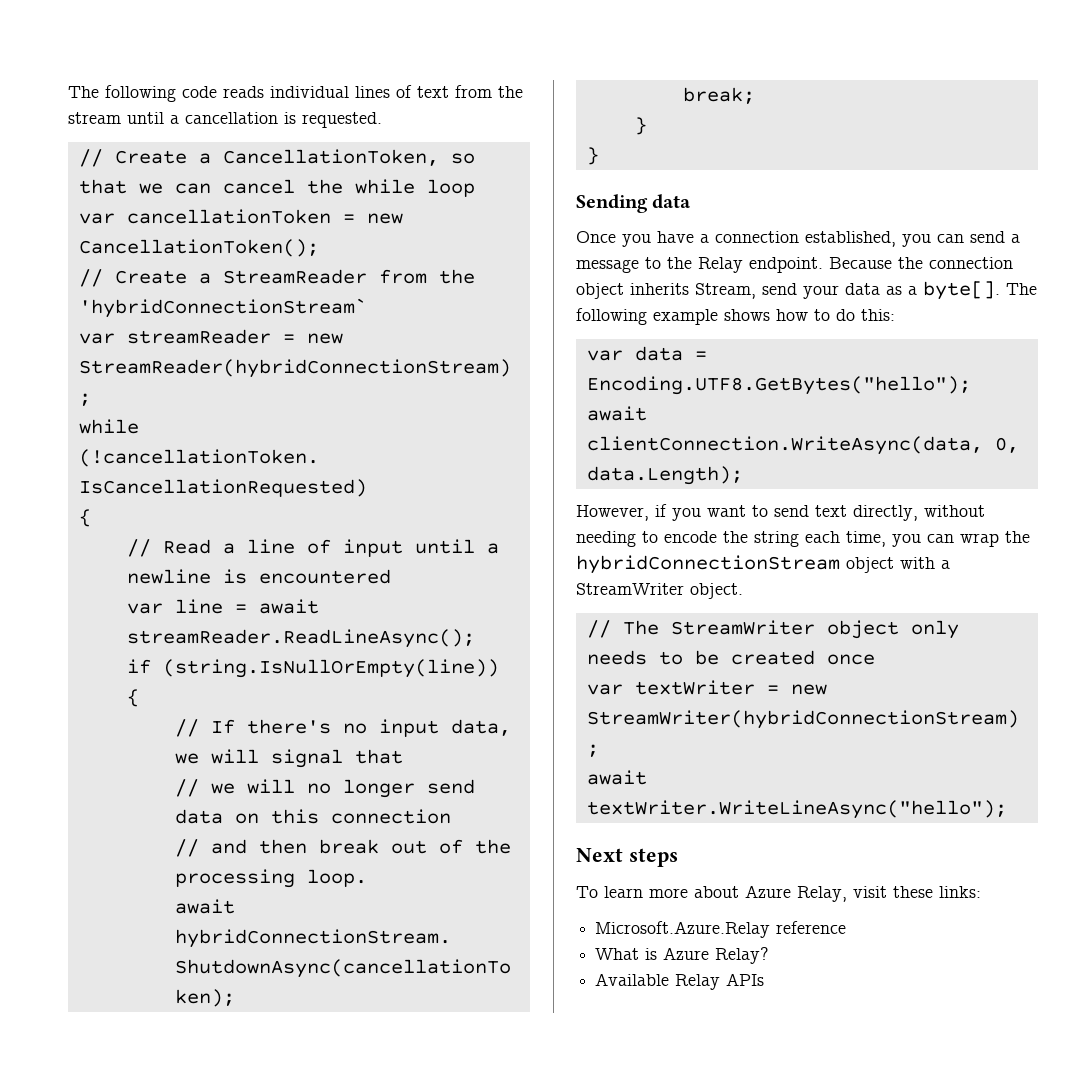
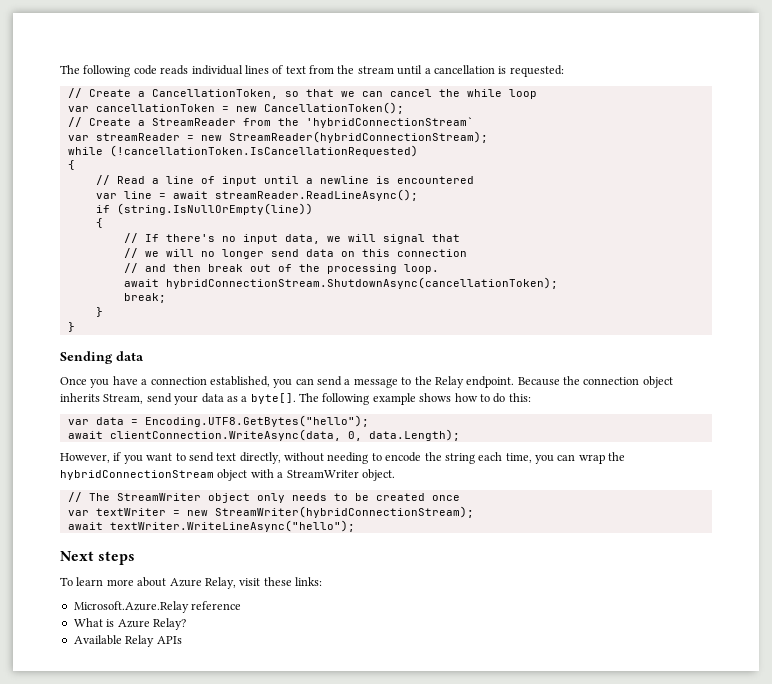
[302,112,382,128] requested. -> [509,65,564,77] requested:

